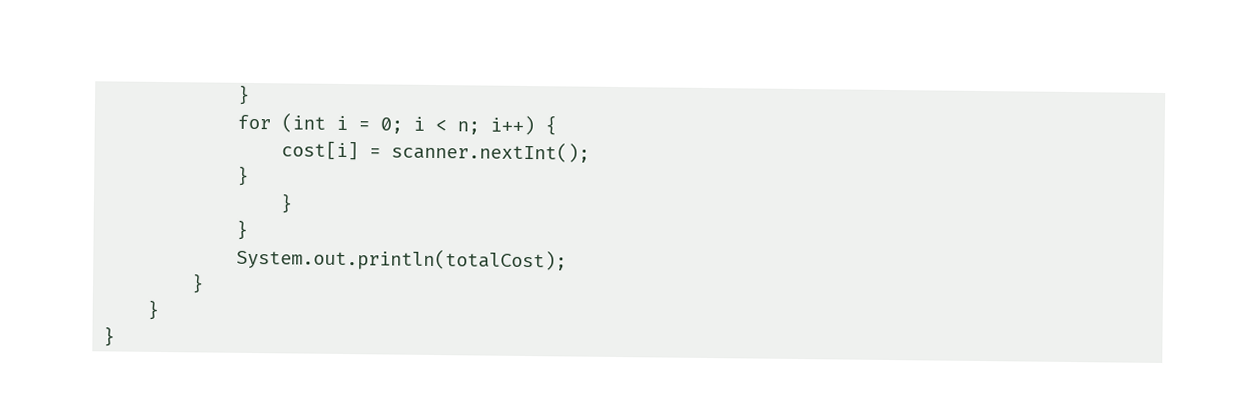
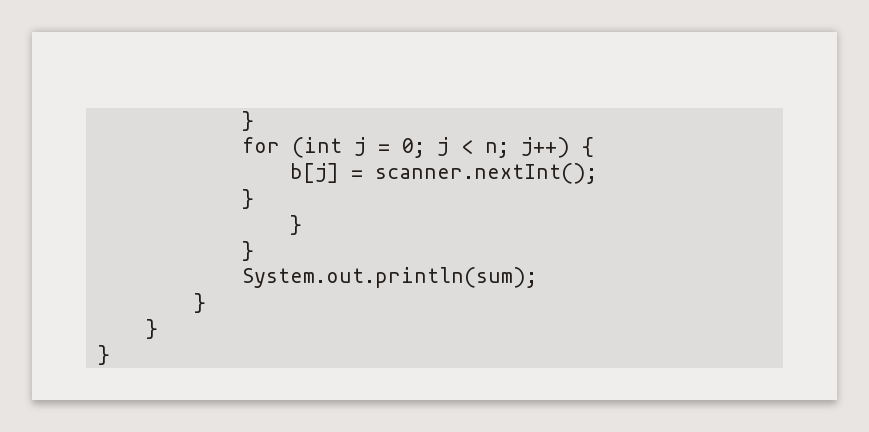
[336,115,349,131] i -> [354,137,367,156] j
[413,116,426,131] i -> [437,137,450,156] j
[490,115,536,136] i++) -> [521,137,571,158] j++)
[281,140,360,161] cost[i] -> [290,163,340,183] b[j]
[236,247,568,272] System.out.println(totalCost); -> [242,267,538,288] System.out.println(sum);

